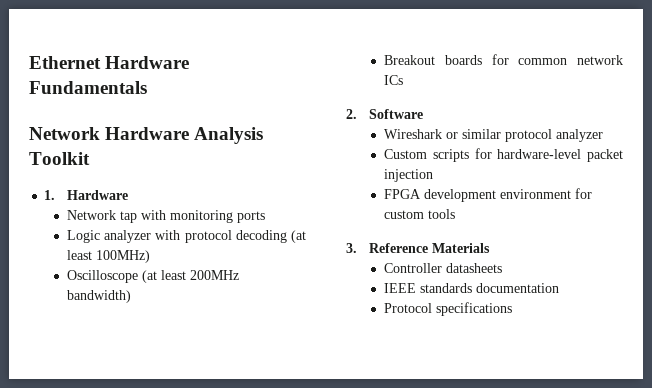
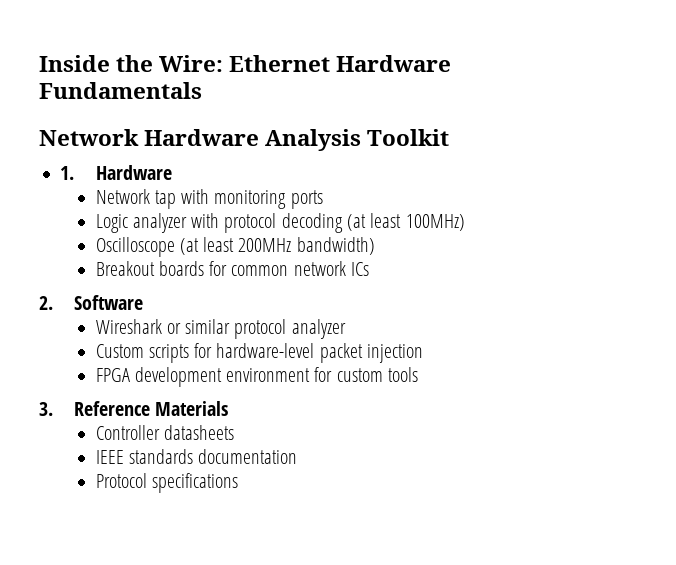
(29, 62) none -> [39,55,224,72] Inside the Wire:

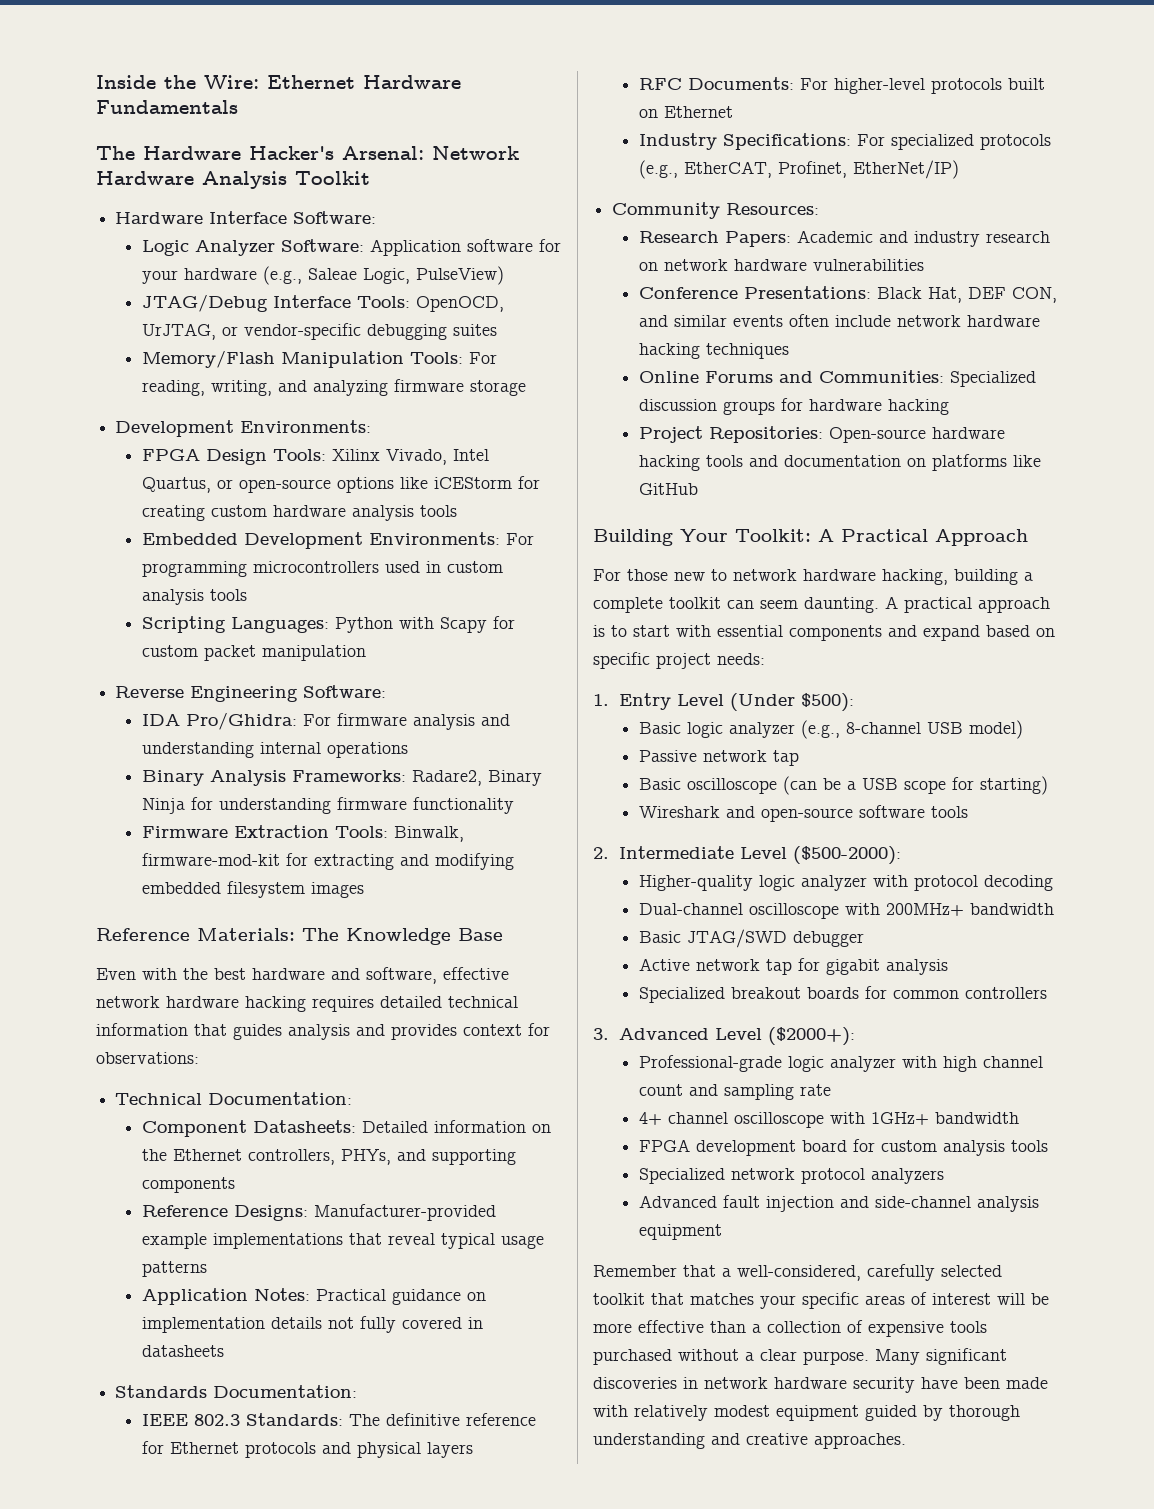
(202, 90) none -> [96,146,424,160] The Hardware Hacker's Arsenal:
[60,165,172,180] [95,189,323,209] [95,213,465,233] [95,237,375,257] [95,261,369,276] [39,295,144,310] [95,319,346,339] [95,343,423,363] 1. Hardware // Network tap with monitoring ports // Logic analyzer with protocol decoding (at least 100MHz) // Oscilloscope (at least 200MHz bandwidth) // Breakout boards for common network ICs // 2. Software // Wireshark or similar protocol analyzer // Custom scripts for hardware-level packet injection -> [115,211,377,224] [141,239,561,256] [141,266,504,285] [141,294,504,312] [141,323,497,340] [141,350,497,368] [141,379,526,396] [115,420,372,437] [141,449,489,465] [141,476,540,493] [141,505,457,521] [141,532,534,549] [141,561,503,577] [141,589,247,605] [141,616,515,633] [141,645,366,661] [115,685,387,702] [141,712,510,730] [141,742,408,758] [141,770,542,786] [141,797,514,814] [141,825,464,842] [141,853,514,870] [141,881,364,898] [96,928,503,945] [96,967,509,984] [96,996,518,1012] [96,1023,550,1040] [96,1052,199,1064] [115,1092,353,1105] [141,1120,551,1137] [141,1149,516,1165] [141,1177,235,1193] [141,1204,496,1221] [141,1233,544,1249] [141,1261,207,1277] [141,1288,486,1305] [141,1316,483,1333] [141,1345,224,1357] [115,1385,358,1398] [141,1413,536,1426] [141,1441,473,1458] [638,77,1045,94] [638,106,733,118] [638,133,1051,150] [638,160,959,179] [612,202,820,219] [638,230,1050,247] [638,259,924,271] [638,286,1057,303] [638,314,1040,327] [638,343,789,359] [638,370,1036,387] [638,398,949,415] [638,426,1005,443] [638,454,1041,471] [638,483,698,495] [593,529,1028,546] [593,569,1033,585] [593,596,1050,613] [593,625,1055,641] [593,652,765,669] [593,693,855,712] [638,720,1023,739] [638,750,799,766] [638,776,1048,795] [638,805,968,822] [593,846,902,865] [638,875,1053,891] [638,903,1054,919] [638,929,864,948] [638,958,948,975] [638,986,1047,1003] [593,1027,856,1046] [638,1055,1043,1072] [638,1084,831,1100] [638,1112,1019,1128] Hardware Interface Software: // Logic Analyzer Software: Application software for your hardware (e.g., Saleae Logic, PulseView) // JTAG/Debug Interface Tools: OpenOCD, UrJTAG, or vendor-specific debugging suites // Memory/Flash Manipulation Tools: For reading, writing, and analyzing firmware storage // Development Environments: // FPGA Design Tools: Xilinx Vivado, Intel Quartus, or open-source options like iCEStorm for creating custom hardware analysis tools // Embedded Development Environments: For programming microcontrollers used in custom analysis tools // Scripting Languages: Python with Scapy for custom packet manipulation // Reverse Engineering Software: // IDA Pro/Ghidra: For firmware analysis and understanding internal operations // Binary Analysis Frameworks: Radare2, Binary Ninja for understanding firmware functionality // Firmware Extraction Tools: Binwalk, firmware-mod-kit for extracting and modifying embedded filesystem images // Reference Materials: The Knowledge Base // Even with the best hardware and software, effective network hardware hacking requires detailed technical information that guides analysis and provides context for observations: // Technical Documentation: // Component Datasheets: Detailed information on the Ethernet controllers, PHYs, and supporting components // Reference Designs: Manufacturer-provided example implementations that reveal typical usage patterns // Application Notes: Practical guidance on implementation details not fully covered in datasheets // Standards Documentation: // IEEE 802.3 Standards: The definitive reference for Ethernet protocols and physical layers // RFC Documents: For higher-level protocols built on Ethernet // Industry Specifications: For specialized protocols (e.g., EtherCAT, Profinet, EtherNet/IP) // Community Resources: // Research Papers: Academic and industry research on network hardware vulnerabilities // Conference Presentations: Black Hat, DEF CON, and similar events often include network hardware hacking techniques // Online Forums and Communities: Specialized discussion groups for hardware hacking // Project Repositories: Open-source hardware hacking tools and documentation on platforms like GitHub // Building Your Toolkit: A Practical Approach // For those new to network hardware hacking, building a complete toolkit can seem daunting. A practical approach is to start with essential components and expand based on specific project needs: // 1. Entry Level (Under $500): // Basic logic analyzer (e.g., 8-channel USB model) // Passive network tap // Basic oscilloscope (can be a USB scope for starting) // Wireshark and open-source software tools // 2. Intermediate Level ($500-2000): // Higher-quality logic analyzer with protocol decoding // Dual-channel oscilloscope with 200MHz+ bandwidth // Basic JTAG/SWD debugger // Active network tap for gigabit analysis // Specialized breakout boards for common controllers // 3. Advanced Level ($2000+): // Professional-grade logic analyzer with high channel count and sampling rate // 4+ channel oscilloscope with 1GHz+ bandwidth
[226,367,418,382] [39,401,229,416] [95,425,234,440] [95,449,298,464] [95,473,238,493] environment for custom tools // 3. Reference Materials // Controller datasheets // IEEE standards documentation // Protocol specifications -> [801,1139,1048,1156] [638,1168,944,1184] [638,1195,1039,1212] [638,1224,722,1240] [593,1264,1002,1281] [593,1292,1049,1309] [593,1320,987,1337] [593,1348,1007,1365] [593,1377,1048,1393] [593,1405,1020,1421] [593,1433,906,1449] board for custom analysis tools // Specialized network protocol analyzers // Advanced fault injection and side-channel analysis equipment // Remember that a well-considered, carefully selected toolkit that matches your specific areas of interest will be more effective than a collection of expensive tools purchased without a clear purpose. Many significant discoveries in network hardware security have been made with relatively modest equipment guided by thorough understanding and creative approaches.

